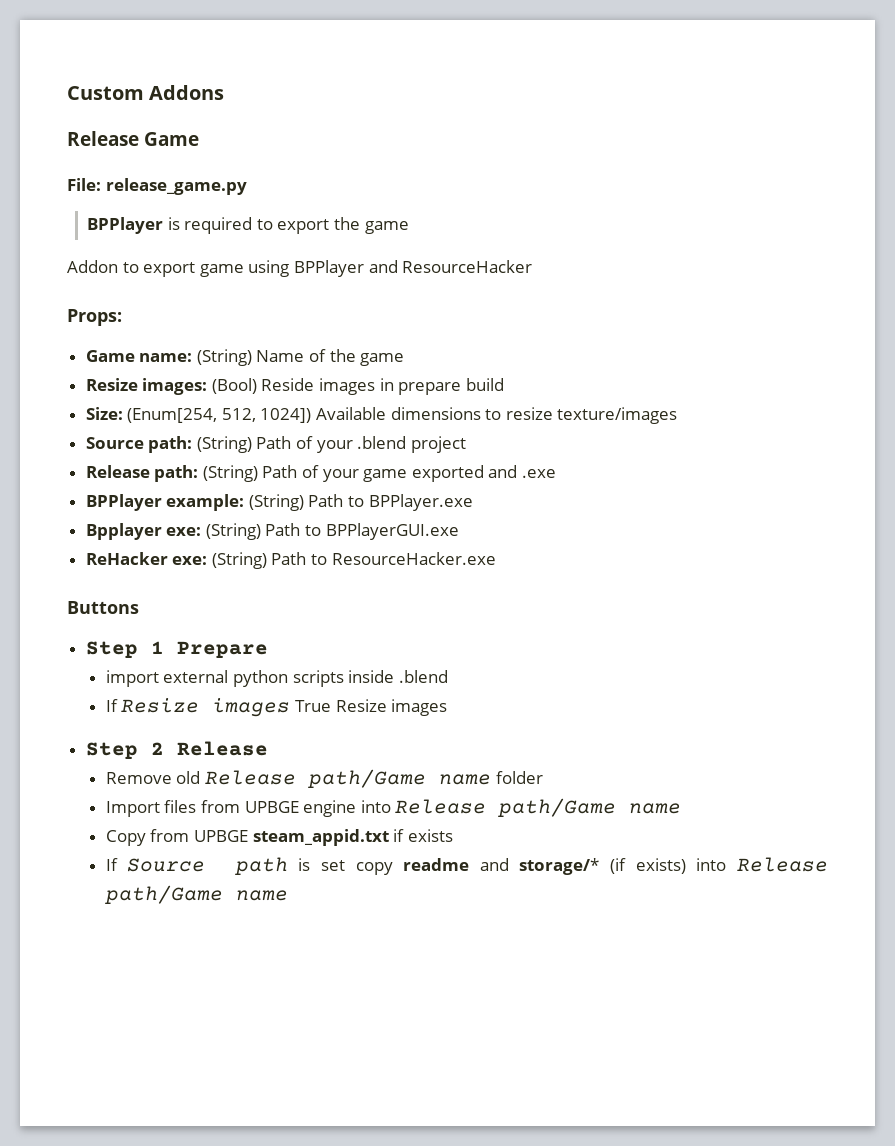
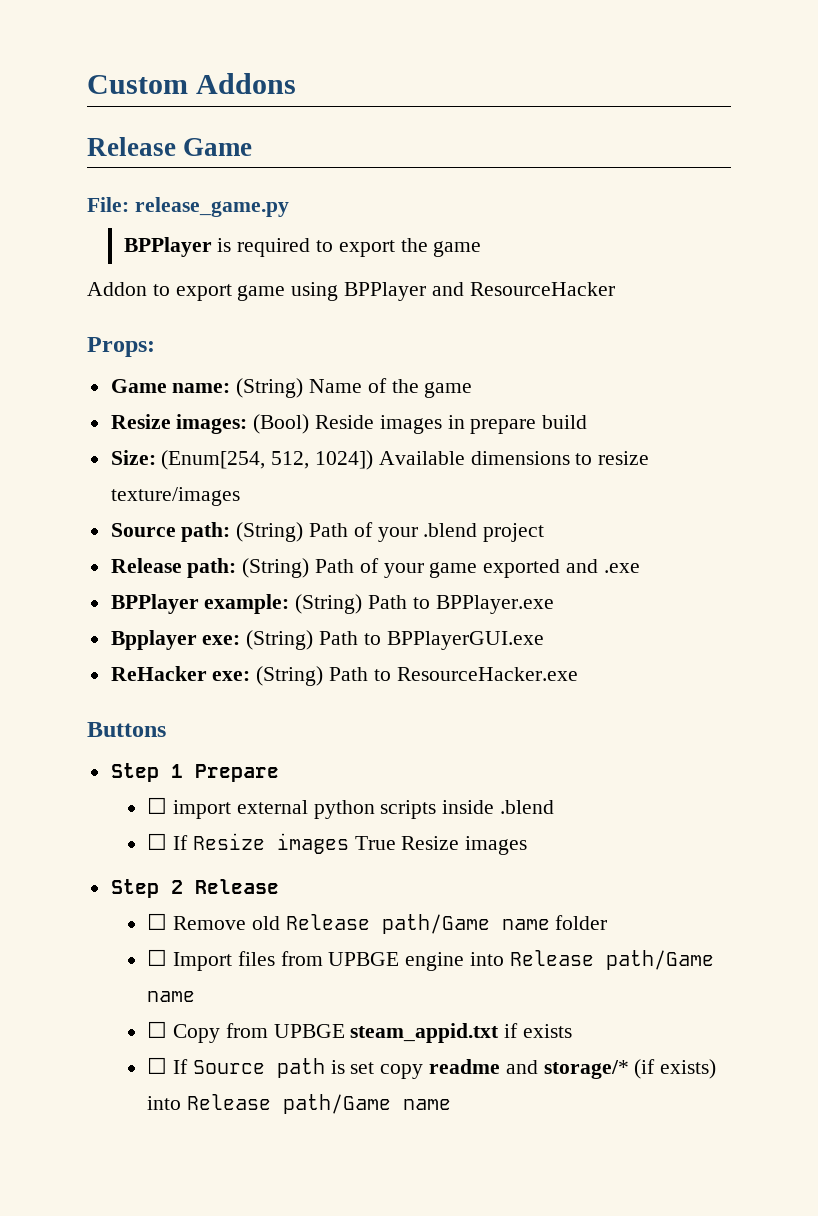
(268, 649) none -> [147,797,168,814] ☐
(448, 676) none -> [147,833,168,850] ☐
(268, 748) none -> [147,913,168,930] ☐
(543, 777) none -> [147,949,168,966] ☐
(682, 808) none -> [147,1021,168,1038] ☐
(453, 835) none -> [147,1057,168,1074] ☐

